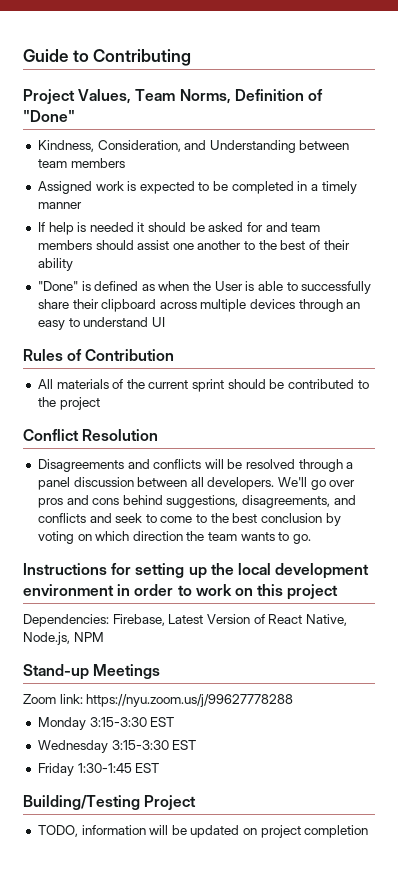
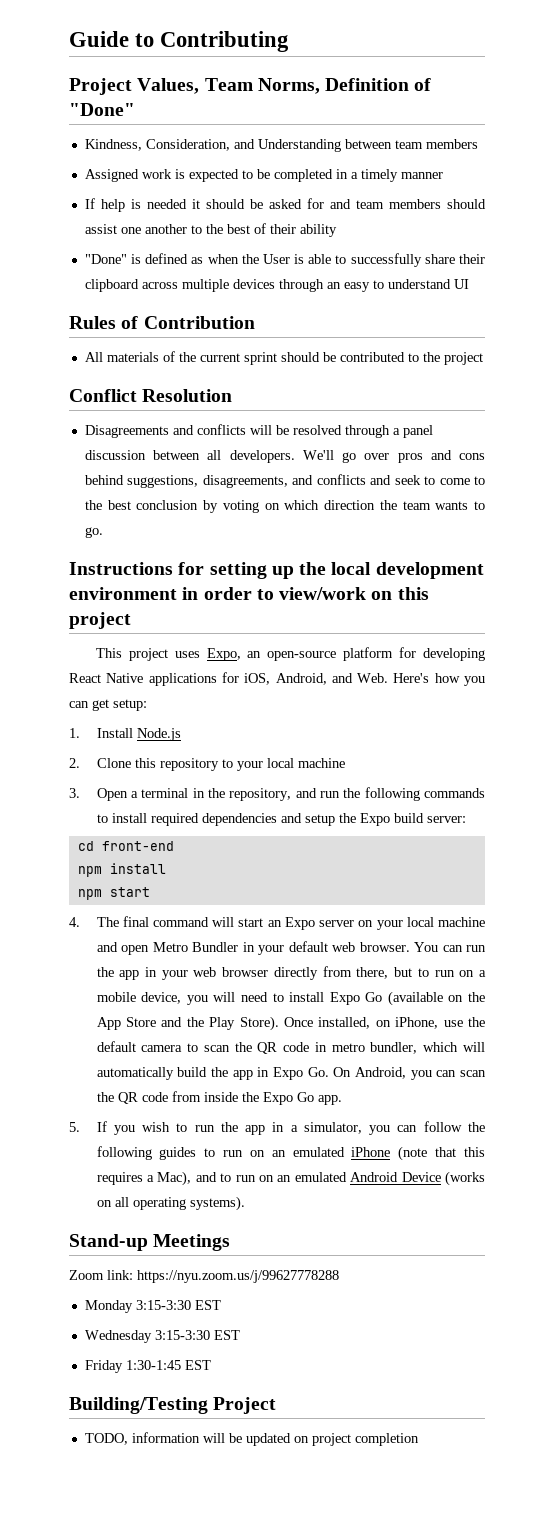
[195,584,232,596] work -> [279,587,367,600] view/work
[23,614,347,627] [23,632,104,645] Dependencies: Firebase, Latest Version of React Native, Node.js, NPM -> [95,647,485,661] [69,672,486,686] [69,699,147,711] [69,728,181,741] [69,758,345,771] [69,787,485,801] [96,813,466,826] [77,841,174,851] [77,863,166,877] [77,887,150,900] [69,916,486,930] [96,941,487,955] [96,966,487,980] [96,991,485,1006] [96,1016,485,1031] [96,1041,485,1054] [96,1067,487,1080] [96,1091,342,1105] [69,1121,485,1135] [96,1146,485,1161] [96,1171,485,1186] [96,1196,245,1211] This project uses Expo, an open-source platform for developing React Native applications for iOS, Android, and Web. Here's how you can get setup: // 1. Install Node.js // 2. Clone this repository to your local machine // 3. Open a terminal in the repository, and run the following commands to install required dependencies and setup the Expo build server: // cd front-end // npm install // npm start // 4. The final command will start an Expo server on your local machine and open Metro Bundler in your default web browser. You can run the app in your web browser directly from there, but to run on a mobile device, you will need to install Expo Go (available on the App Store and the Play Store). Once installed, on iPhone, use the default camera to scan the QR code in metro bundler, which will automatically build the app in Expo Go. On Android, you can scan the QR code from inside the Expo Go app. // 5. If you wish to run the app in a simulator, you can follow the following guides to run on an emulated iPhone (note that this requires a Mac), and to run on an emulated Android Device (works on all operating systems).

